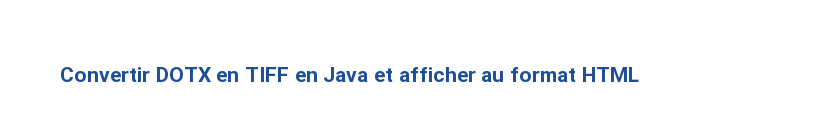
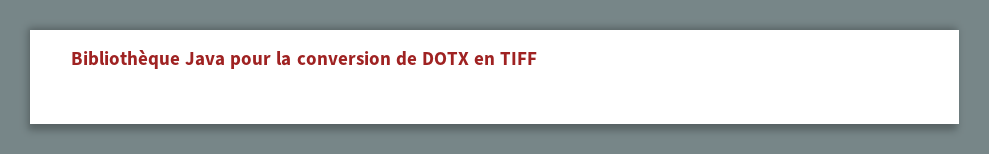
[60,67,639,82] Convertir DOTX en TIFF en Java et afficher au format HTML -> [71,50,538,69] Bibliothèque Java pour la conversion de DOTX en TIFF

